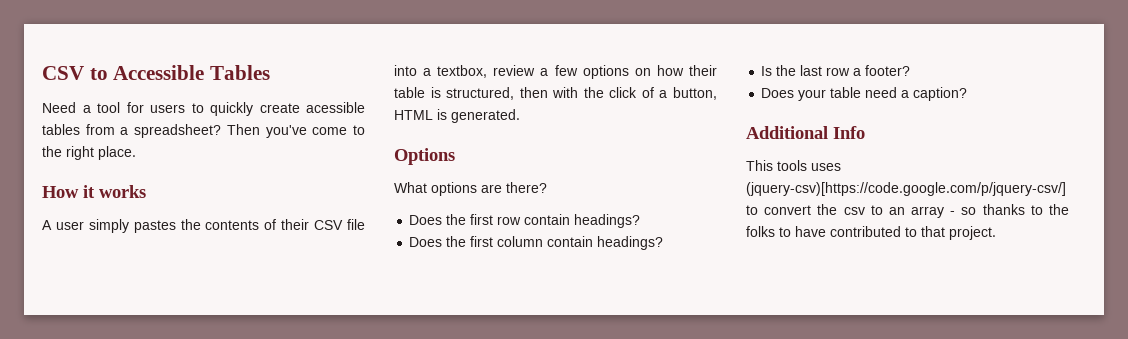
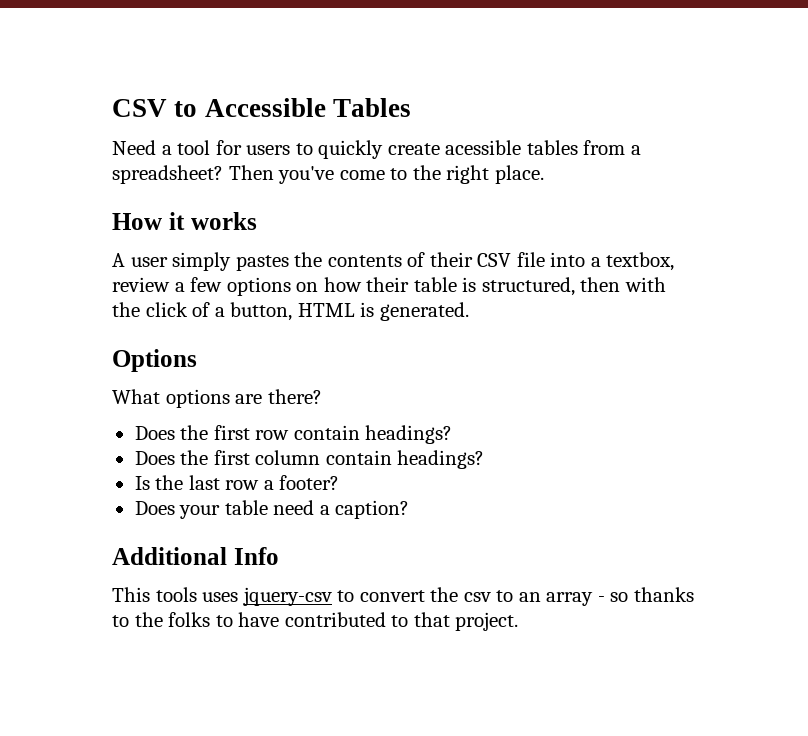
[746,182,1066,196] (jquery-csv)[https://code.google.com/p/jquery-csv/] -> [242,587,332,606] jquery-csv

